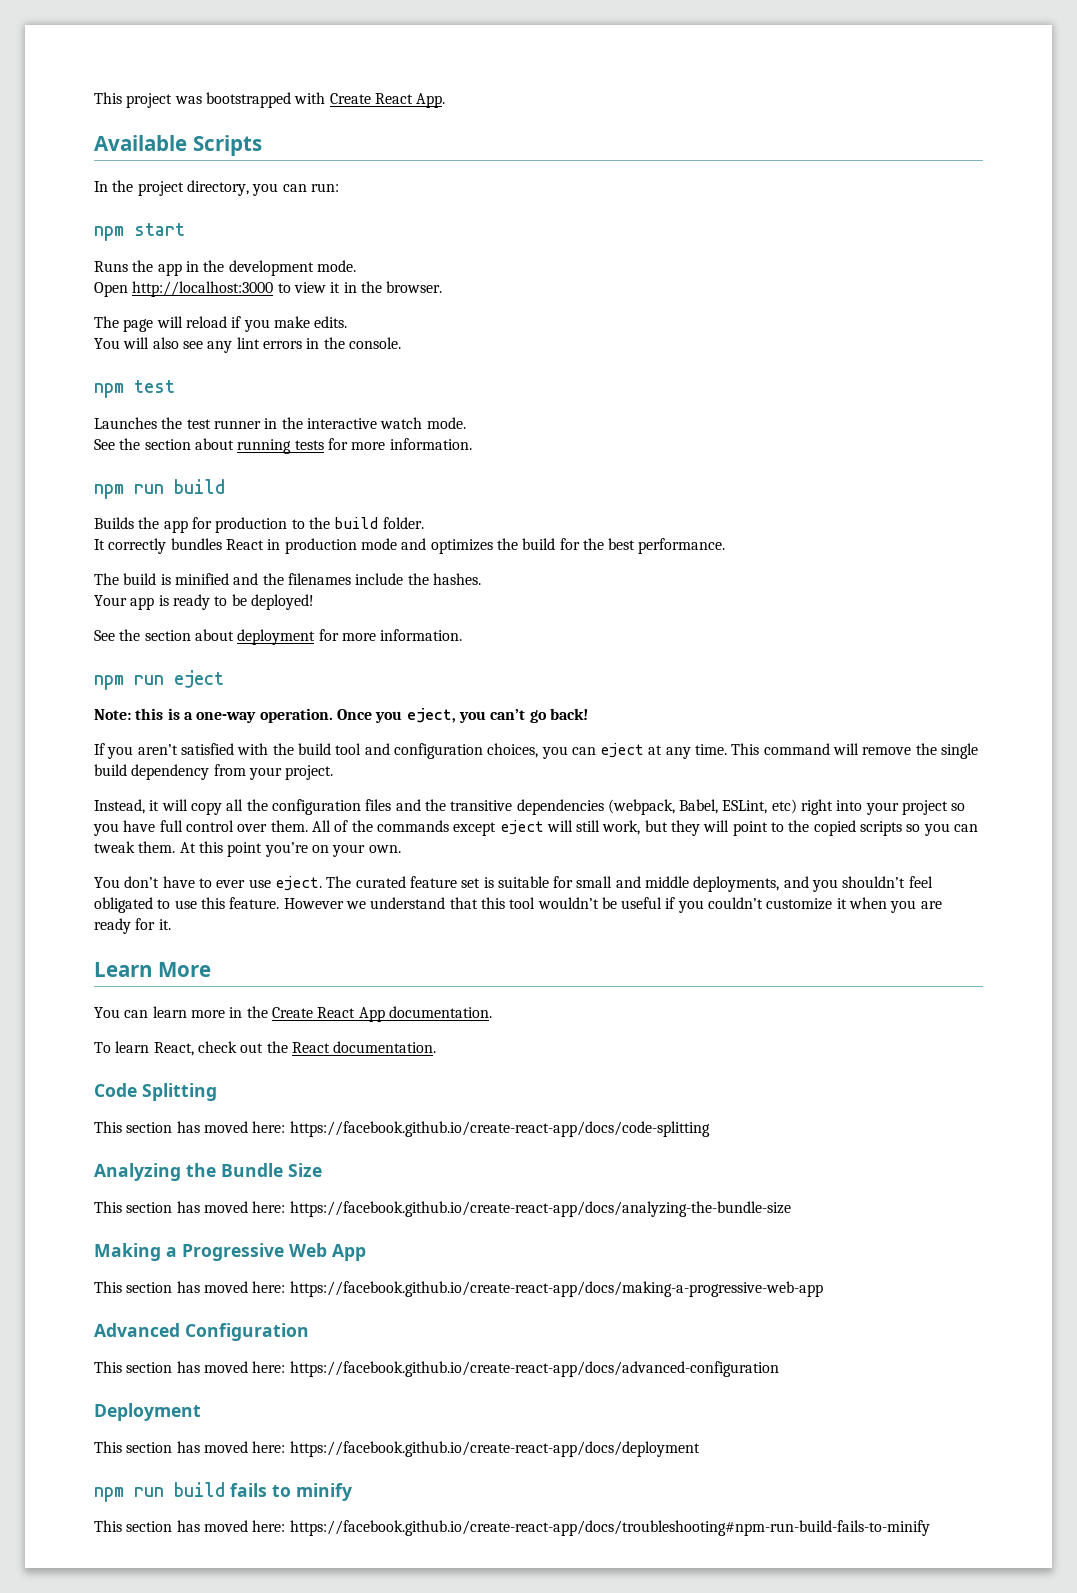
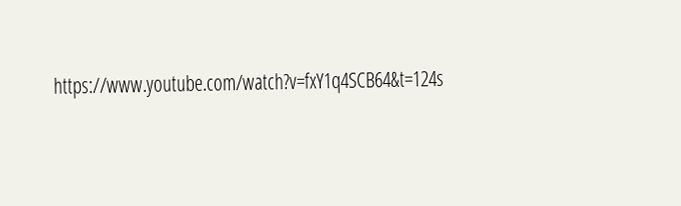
[94,92,446,108] [94,135,262,156] [94,180,339,196] [94,223,185,241] [94,260,356,276] [94,281,443,297] [94,316,348,332] [94,337,401,353] [94,380,175,398] [94,417,466,429] [94,438,472,454] [94,479,225,499] [94,517,424,533] [94,538,726,554] [94,573,481,585] [94,594,314,610] [94,629,463,645] [94,670,224,690] [94,708,588,723] [94,743,979,759] [94,764,334,780] [94,799,966,815] [93,820,979,836] [94,841,401,857] [94,876,933,892] [94,897,942,913] [94,918,171,934] [94,962,211,977] [94,1006,492,1022] [94,1041,437,1056] [94,1083,217,1101] [94,1121,710,1137] [94,1163,322,1181] [94,1201,791,1217] [94,1243,366,1261] [94,1281,823,1297] [94,1323,309,1341] [94,1361,779,1377] [94,1403,201,1421] [94,1441,700,1457] [94,1482,352,1502] [94,1520,930,1536] This project was bootstrapped with Create React App. // Available Scripts // In the project directory, you can run: // npm start // Runs the app in the development mode. // Open http://localhost:3000 to view it in the browser. // The page will reload if you make edits. // You will also see any lint errors in the console. // npm test // Launches the test runner in the interactive watch mode. // See the section about running tests for more information. // npm run build // Builds the app for production to the build folder. // It correctly bundles React in production mode and optimizes the build for the best performance. // The build is minified and the filenames include the hashes. // Your app is ready to be deployed! // See the section about deployment for more information. // npm run eject // Note: this is a one-way operation. Once you eject, you can’t go back! // If you aren’t satisfied with the build tool and configuration choices, you can eject at any time. This command will remove the single build dependency from your project. // Instead, it will copy all the configuration files and the transitive dependencies (webpack, Babel, ESLint, etc) right into your project so you have full control over them. All of the commands except eject will still work, but they will point to the copied scripts so you can tweak them. At this point you’re on your own. // You don’t have to ever use eject. The curated feature set is suitable for small and middle deployments, and you shouldn’t feel obligated to use this feature. However we understand that this tool wouldn’t be useful if you couldn’t customize it when you are ready for it. // Learn More // You can learn more in the Create React App documentation. // To learn React, check out the React documentation. // Code Splitting // This section has moved here: https://facebook.github.io/create-react-app/docs/code-splitting // Analyzing the Bundle Size // This section has moved here: https://facebook.github.io/create-react-app/docs/analyzing-the-bundle-size // Making a Progressive Web App // This section has moved here: https://facebook.github.io/create-react-app/docs/making-a-progressive-web-app // Advanced Configuration // This section has moved here: https://facebook.github.io/create-react-app/docs/advanced-configuration // Deployment // This section has moved here: https://facebook.github.io/create-react-app/docs/deployment // npm run build fails to minify // This section has moved here: https://facebook.github.io/create-react-app/docs/troubleshooting#npm-run-build-fails-to-minify -> [53,69,444,99] https://www.youtube.com/watch?v=fxY1q4SCB64&t=124s

